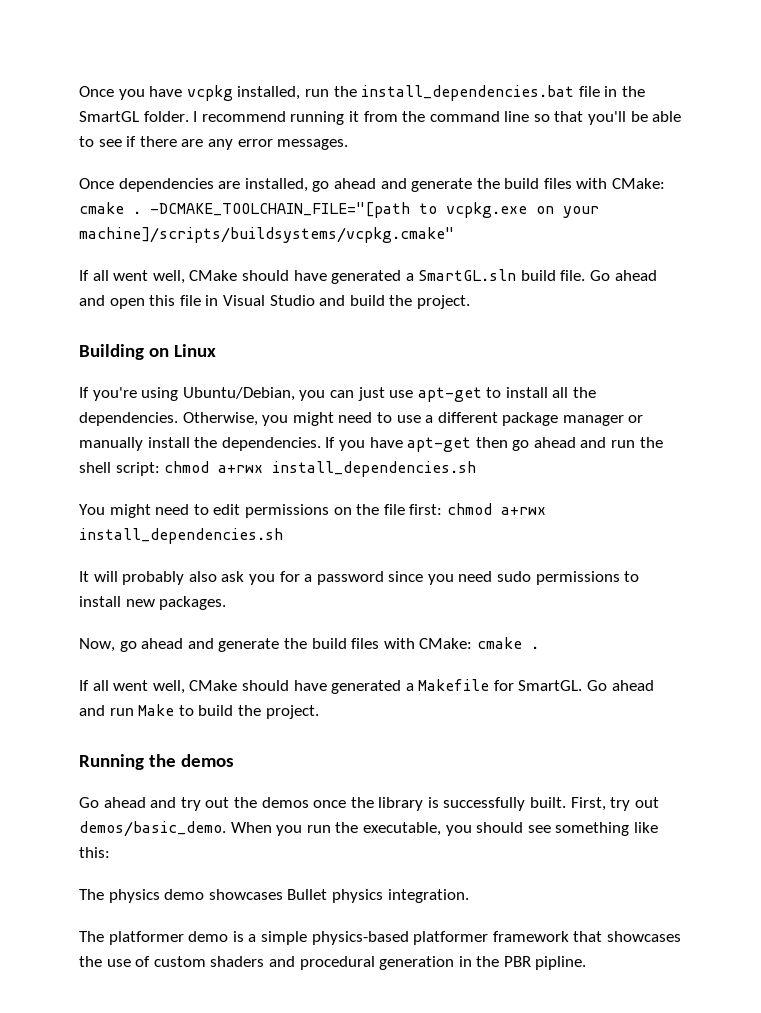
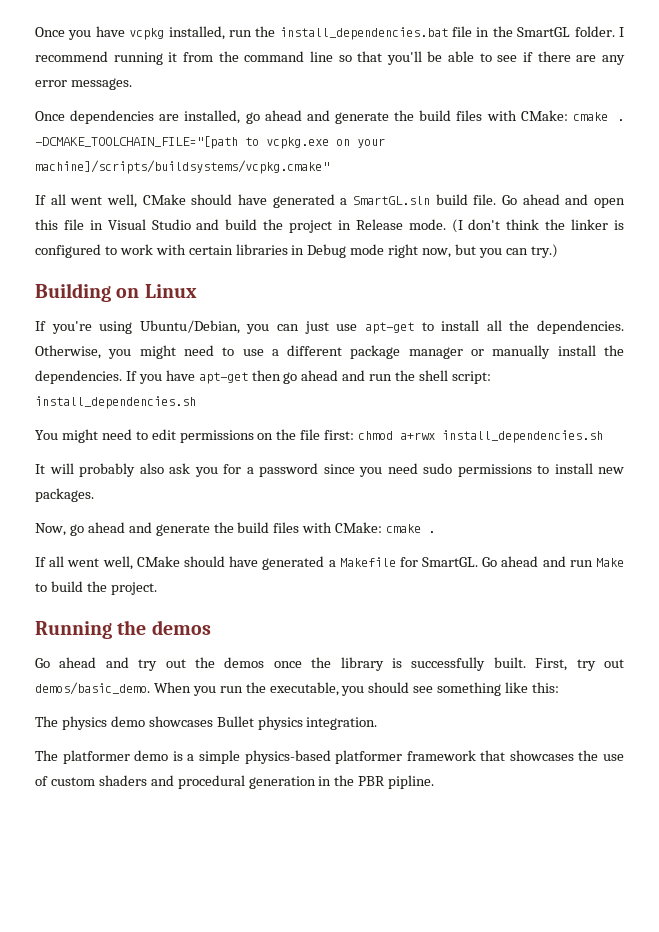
[416,295,470,309] project. -> [289,219,624,233] [35,244,558,258] project in Release mode. (I don't think the linker is configured to work with certain libraries in Debug mode right now, but you can try.)
[164,461,264,473] chmod a+rwx -> (491, 377) none

